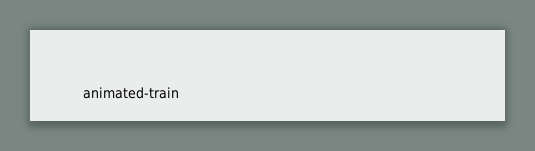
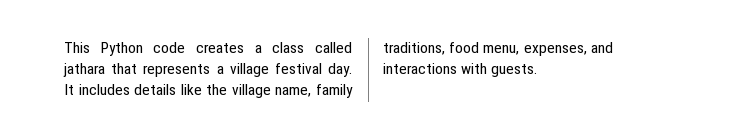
[83,87,179,99] animated-train -> [64,42,352,56] [63,63,352,77] [64,84,353,98] [383,42,613,56] [383,63,538,77] This Python code creates a class called jathara that represents a village festival day. It includes details like the village name, family traditions, food menu, expenses, and interactions with guests.

